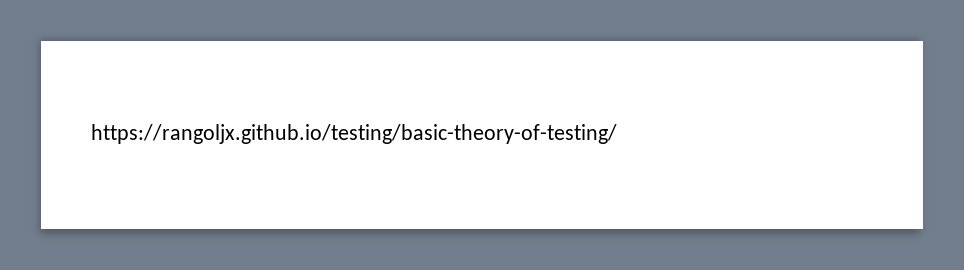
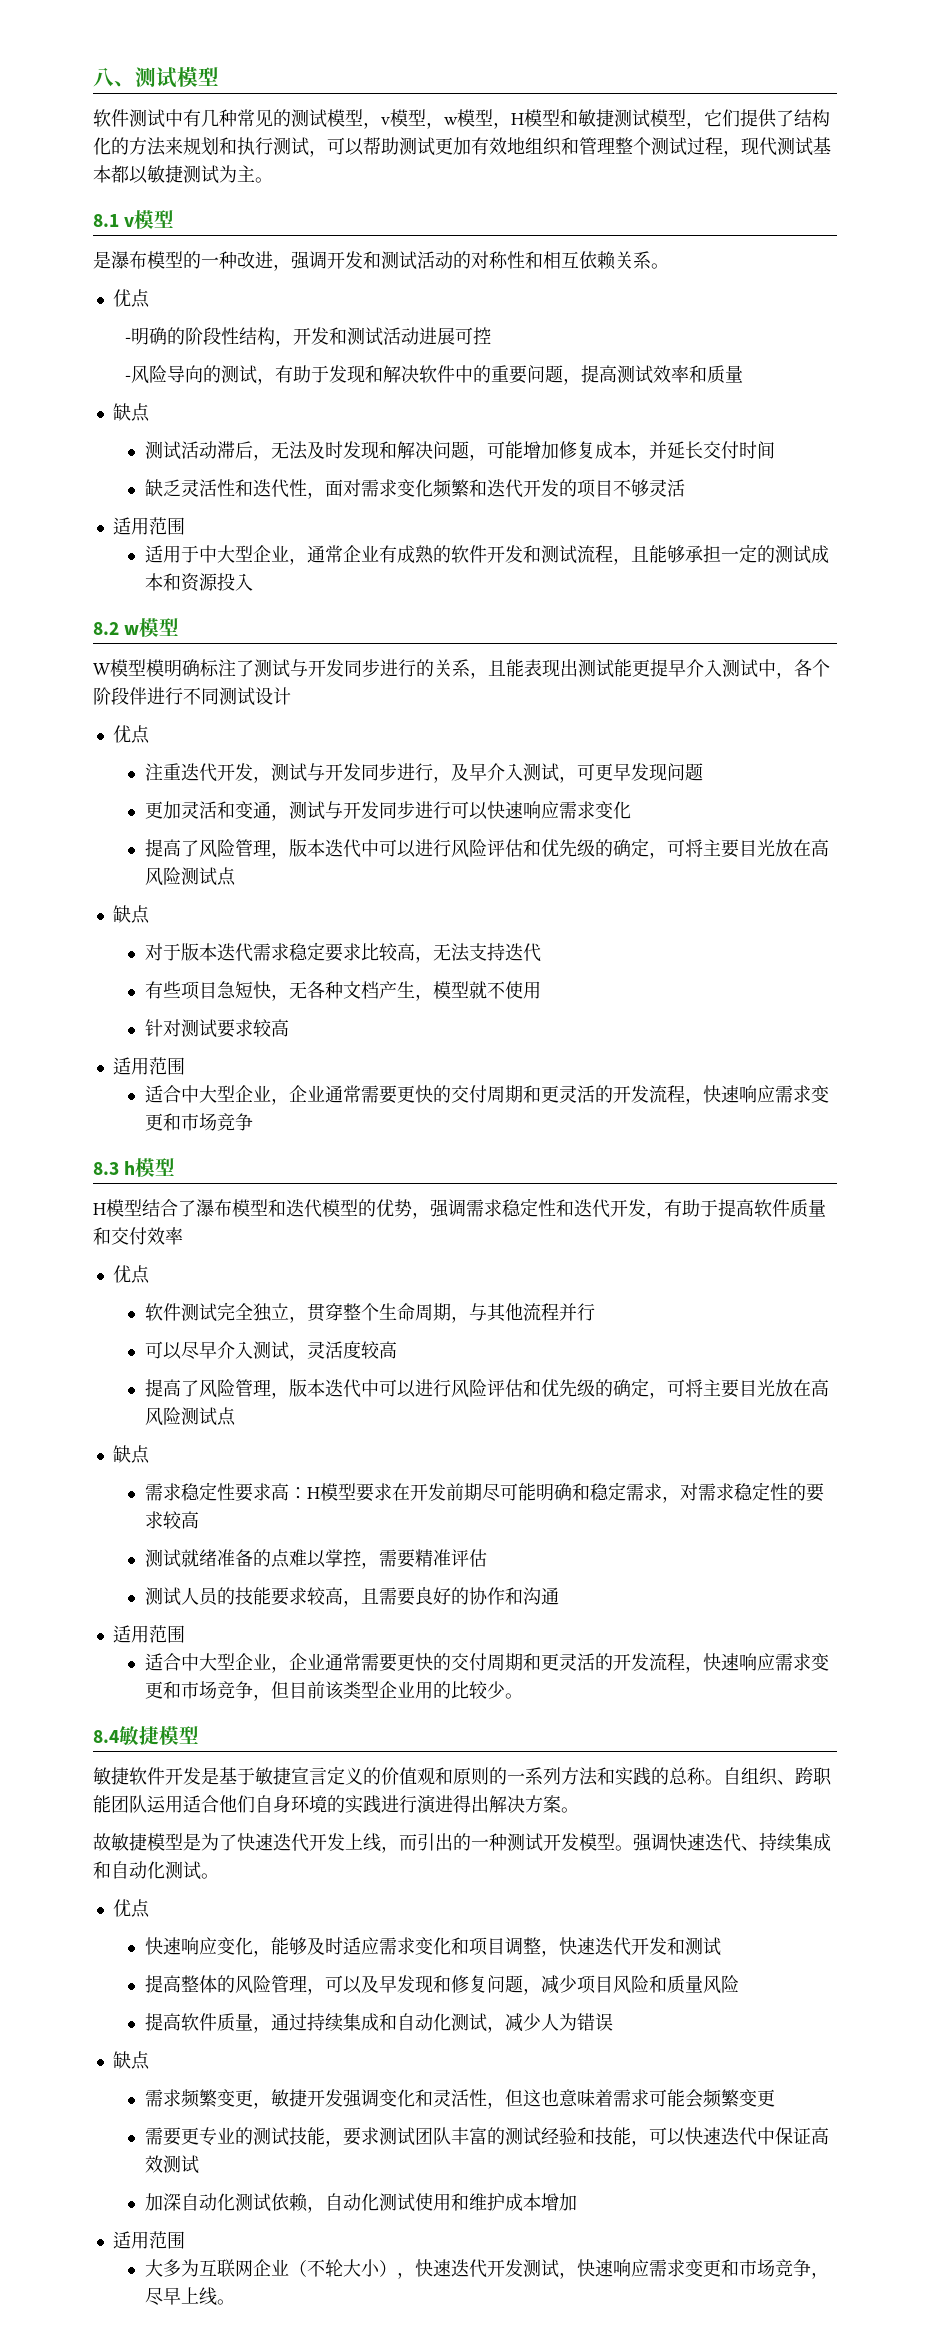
[91,124,617,144] https://rangoljx.github.io/testing/basic-theory-of-testing/ -> [93,67,219,88] [93,109,830,129] [93,137,831,157] [93,165,273,184] [93,210,175,229] [93,251,669,271] [112,289,150,308] [124,327,491,347] [124,365,743,385] [112,403,150,422] [144,441,775,461] [144,479,685,499] [112,517,185,535] [144,544,829,565] [144,573,253,592] [93,618,180,637] [93,659,830,679] [93,687,291,706] [112,725,150,744] [144,763,703,783] [144,801,631,821] [144,838,829,859] [144,867,236,886] [112,905,150,924] [144,942,541,963] [144,981,541,1001] [144,1019,289,1038] [112,1057,185,1075] [144,1085,829,1105] [144,1113,253,1131] [93,1158,176,1177] [93,1198,826,1219] [93,1227,183,1245] [112,1265,150,1284] [144,1302,595,1323] [144,1341,397,1361] [144,1378,829,1399] [144,1407,236,1426] [112,1445,150,1464] [144,1482,824,1503] [144,1511,199,1529] [144,1549,487,1569] [144,1587,559,1607] [112,1625,185,1643] [144,1653,829,1673] [144,1681,523,1701] [93,1726,199,1746] [93,1766,832,1786] [93,1795,579,1814] [93,1833,831,1853] [93,1861,219,1880] [112,1899,150,1918] [144,1937,721,1957] [144,1975,739,1995] [144,2013,613,2033] [112,2051,150,2070] [144,2089,775,2109] [144,2127,829,2147] [144,2155,199,2174] [144,2193,577,2213] [112,2231,185,2249] [144,2259,829,2279] [144,2287,235,2306] 八、测试模型 // 软件测试中有几种常见的测试模型，v模型，w模型，H模型和敏捷测试模型，它们提供了结构化的方法来规划和执行测试，可以帮助测试更加有效地组织和管理整个测试过程，现代测试基本都以敏捷测试为主。 // 8.1 v模型 // 是瀑布模型的一种改进，强调开发和测试活动的对称性和相互依赖关系。 // 优点 // -明确的阶段性结构，开发和测试活动进展可控 // -风险导向的测试，有助于发现和解决软件中的重要问题，提高测试效率和质量 // 缺点 // 测试活动滞后，无法及时发现和解决问题，可能增加修复成本，并延长交付时间 // 缺乏灵活性和迭代性，面对需求变化频繁和迭代开发的项目不够灵活 // 适用范围 // 适用于中大型企业，通常企业有成熟的软件开发和测试流程，且能够承担一定的测试成本和资源投入 // 8.2 w模型 // W模型模明确标注了测试与开发同步进行的关系，且能表现出测试能更提早介入测试中，各个阶段伴进行不同测试设计 // 优点 // 注重迭代开发，测试与开发同步进行，及早介入测试，可更早发现问题 // 更加灵活和变通，测试与开发同步进行可以快速响应需求变化 // 提高了风险管理，版本迭代中可以进行风险评估和优先级的确定，可将主要目光放在高风险测试点 // 缺点 // 对于版本迭代需求稳定要求比较高，无法支持迭代 // 有些项目急短快，无各种文档产生，模型就不使用 // 针对测试要求较高 // 适用范围 // 适合中大型企业，企业通常需要更快的交付周期和更灵活的开发流程，快速响应需求变更和市场竞争 // 8.3 h模型 // H模型结合了瀑布模型和迭代模型的优势，强调需求稳定性和迭代开发，有助于提高软件质量和交付效率 // 优点 // 软件测试完全独立，贯穿整个生命周期，与其他流程并行 // 可以尽早介入测试，灵活度较高 // 提高了风险管理，版本迭代中可以进行风险评估和优先级的确定，可将主要目光放在高风险测试点 // 缺点 // 需求稳定性要求高：H模型要求在开发前期尽可能明确和稳定需求，对需求稳定性的要求较高 // 测试就绪准备的点难以掌控，需要精准评估 // 测试人员的技能要求较高，且需要良好的协作和沟通 // 适用范围 // 适合中大型企业，企业通常需要更快的交付周期和更灵活的开发流程，快速响应需求变更和市场竞争，但目前该类型企业用的比较少。 // 8.4敏捷模型 // 敏捷软件开发是基于敏捷宣言定义的价值观和原则的一系列方法和实践的总称。自组织、跨职能团队运用适合他们自身环境的实践进行演进得出解决方案。 // 故敏捷模型是为了快速迭代开发上线，而引出的一种测试开发模型。强调快速迭代、持续集成和自动化测试。 // 优点 // 快速响应变化，能够及时适应需求变化和项目调整，快速迭代开发和测试 // 提高整体的风险管理，可以及早发现和修复问题，减少项目风险和质量风险 // 提高软件质量，通过持续集成和自动化测试，减少人为错误 // 缺点 // 需求频繁变更，敏捷开发强调变化和灵活性，但这也意味着需求可能会频繁变更 // 需要更专业的测试技能，要求测试团队丰富的测试经验和技能，可以快速迭代中保证高效测试 // 加深自动化测试依赖，自动化测试使用和维护成本增加 // 适用范围 // 大多为互联网企业（不轮大小），快速迭代开发测试，快速响应需求变更和市场竞争，尽早上线。

